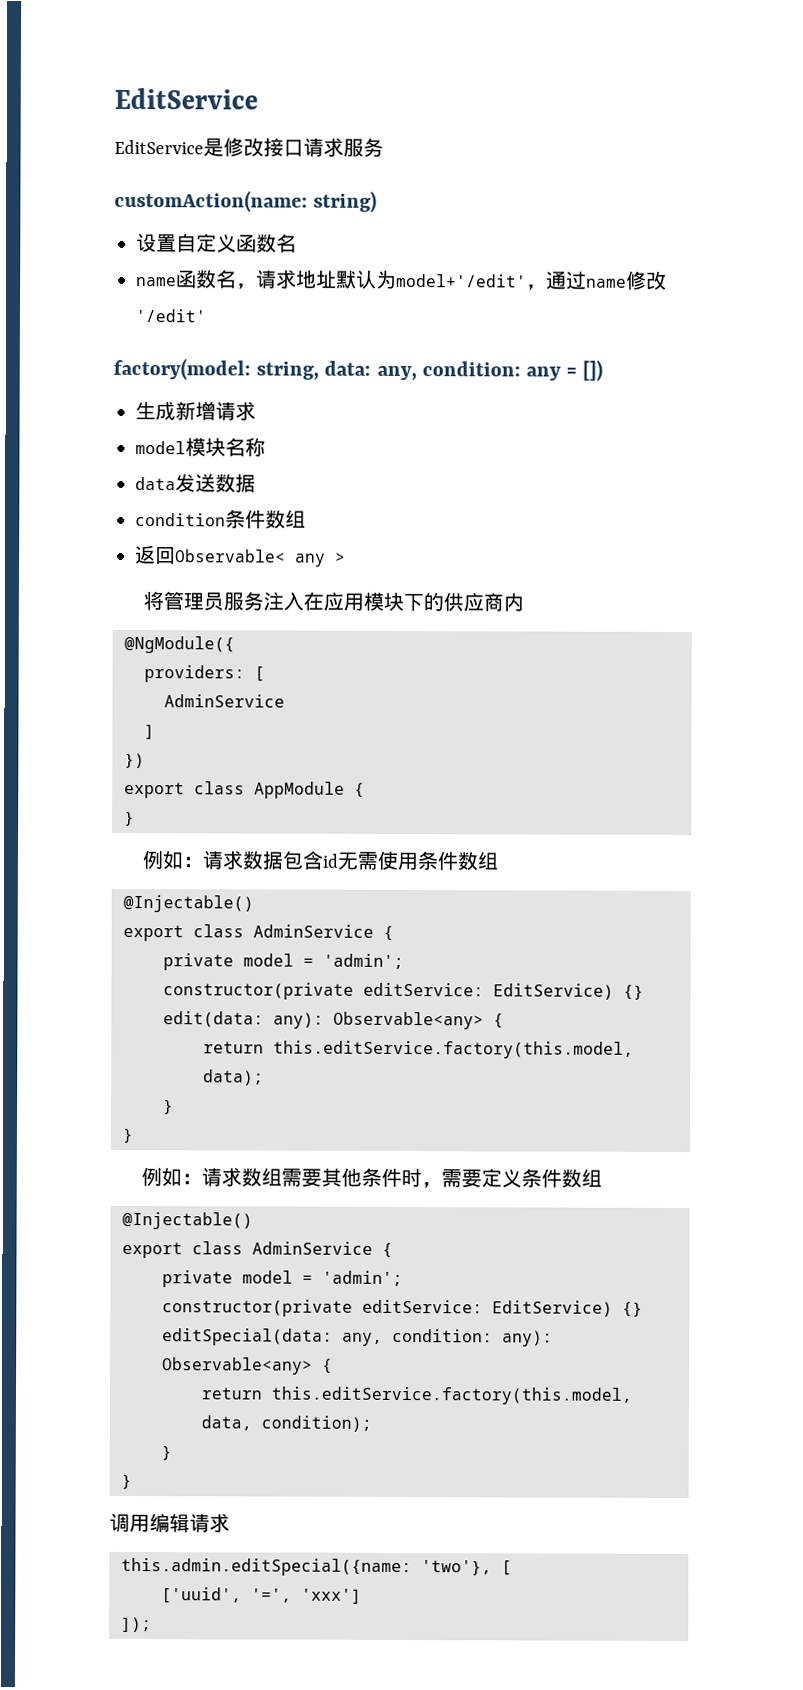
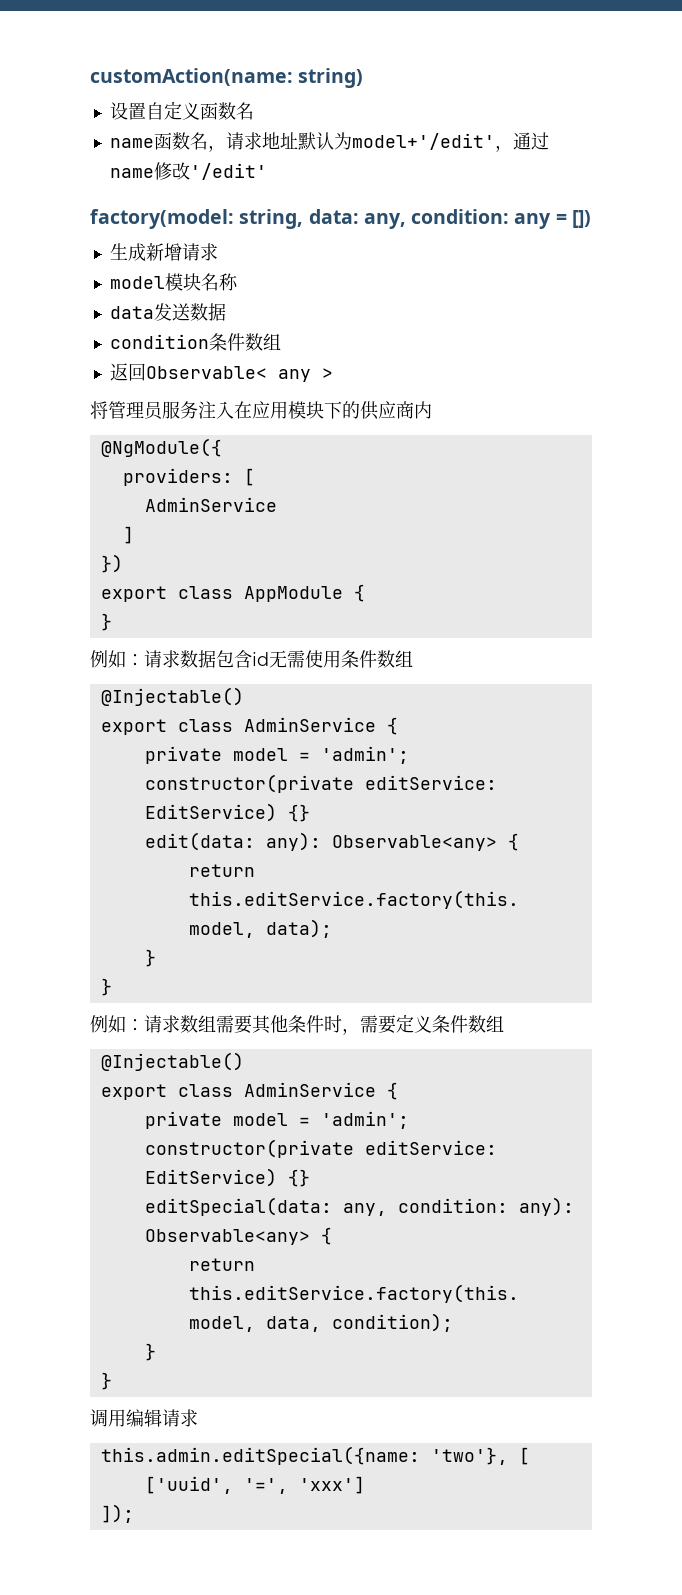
[114,87,258,110] [114,137,384,157] EditService // EditService是修改接口请求服务 // -> (90, 77) none

